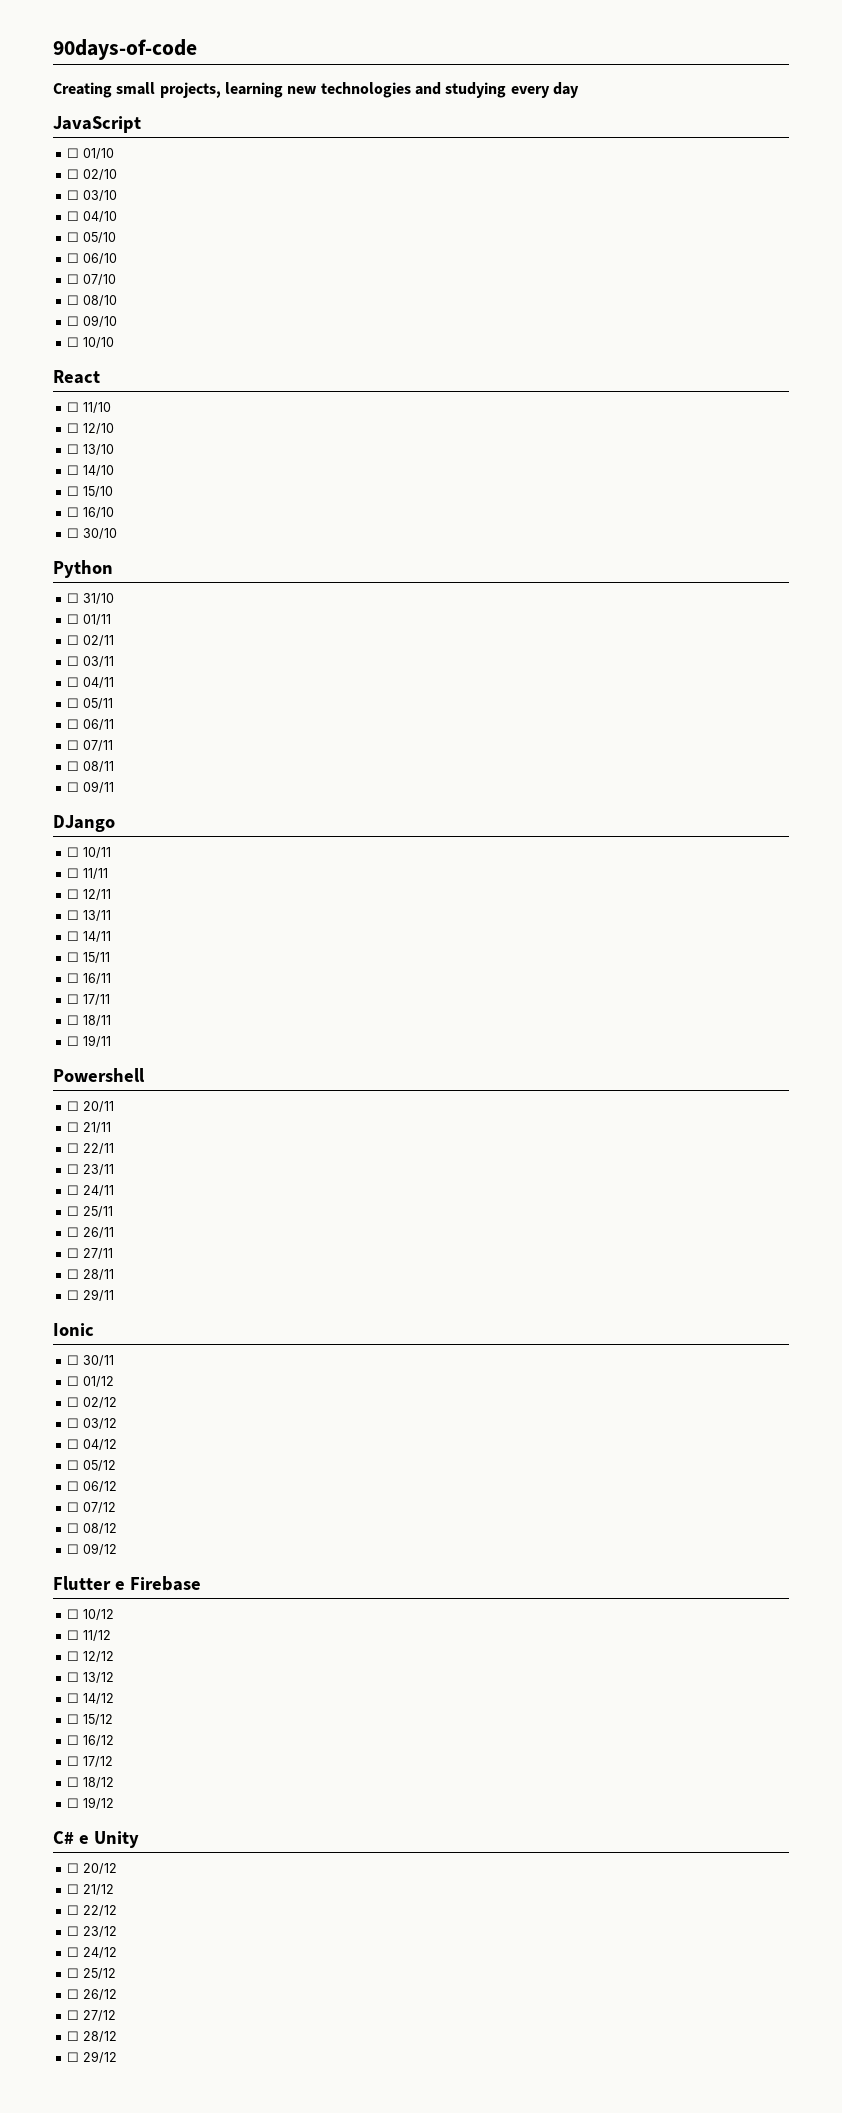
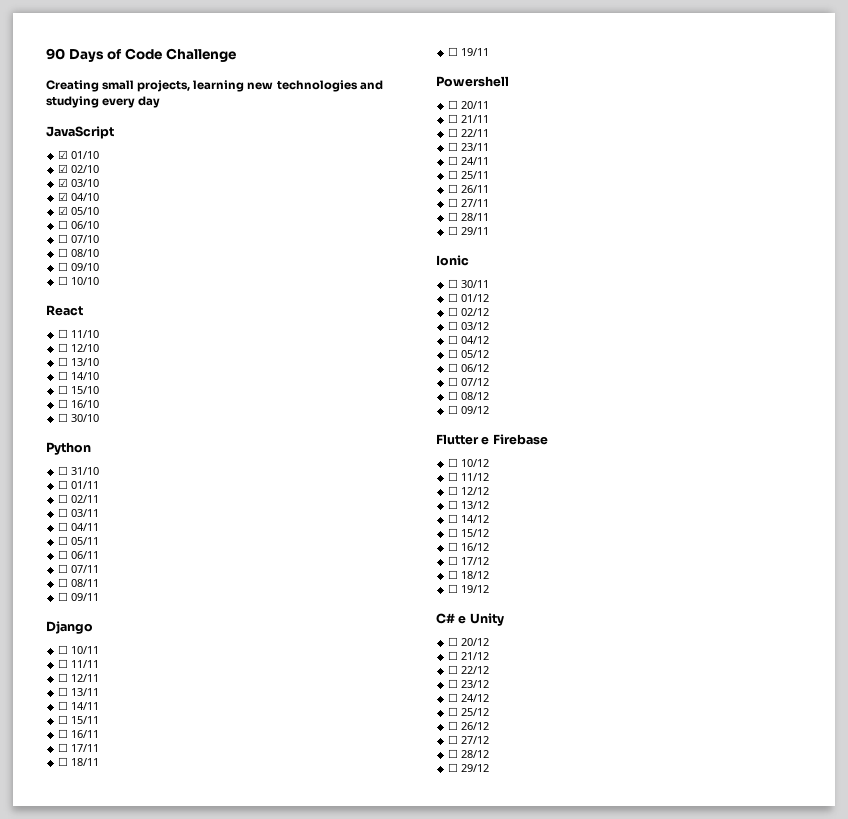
[53,39,197,60] 90days-of-code -> [46,48,236,62] 90 Days of Code Challenge
[66,148,79,158] ☐ -> [58,150,69,159] ☑
[66,169,79,179] ☐ -> [58,164,69,173] ☑
[66,190,79,200] ☐ -> [58,178,69,187] ☑
[66,211,79,221] ☐ -> [58,192,69,201] ☑
[66,232,79,242] ☐ -> [58,206,69,215] ☑
[53,815,115,832] DJango -> [46,621,93,634] Django

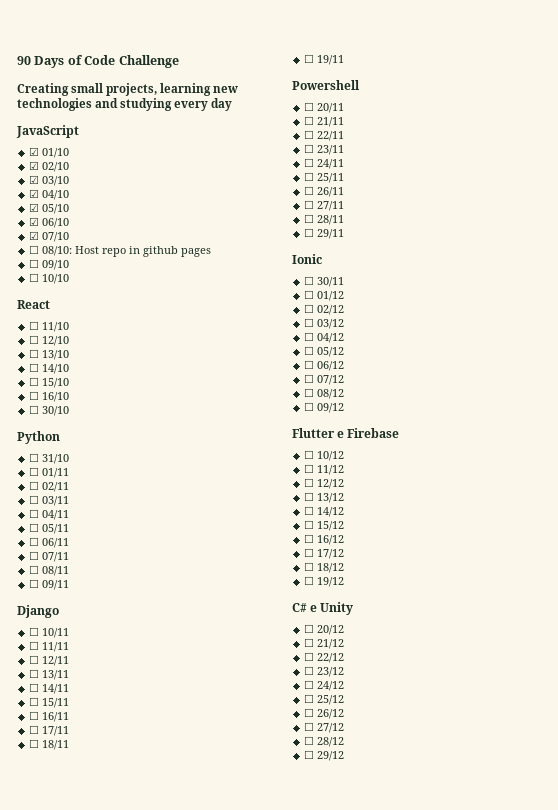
[58,220,69,229] ☐ -> [29,217,40,226] ☑
[58,234,69,243] ☐ -> [29,231,40,240] ☑
[71,249,100,257] 08/10 -> [42,246,212,257] 08/10: Host repo in github pages

